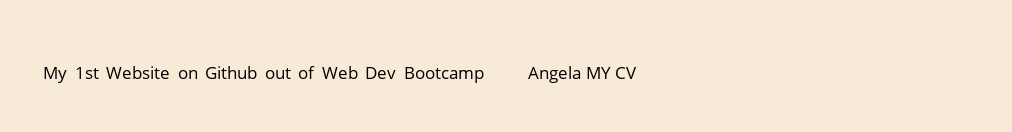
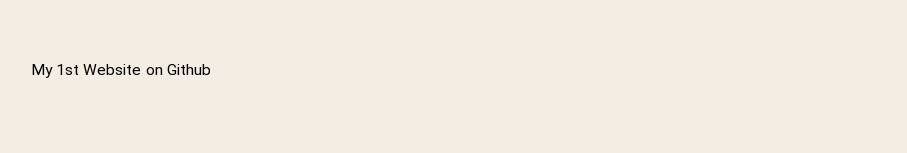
[264,66,638,83] out of Web Dev Bootcamp Angela MY CV -> (211, 69) none

